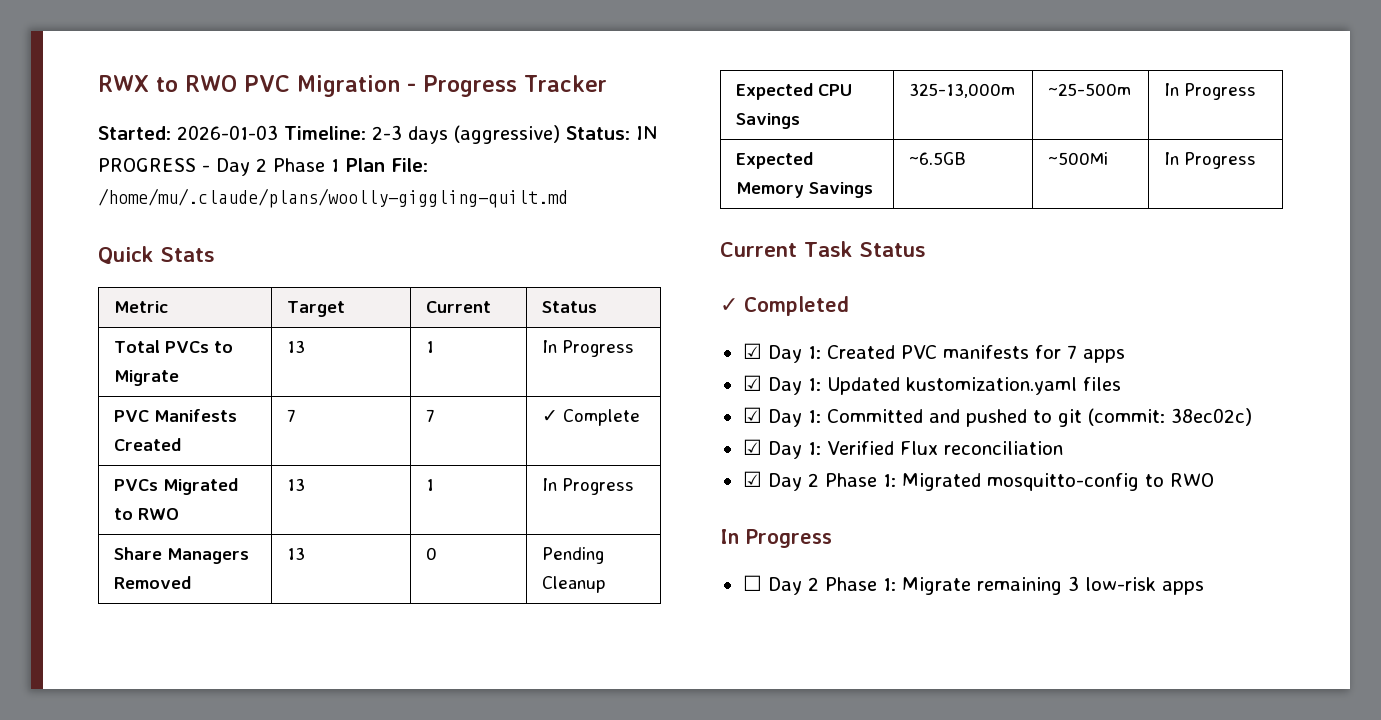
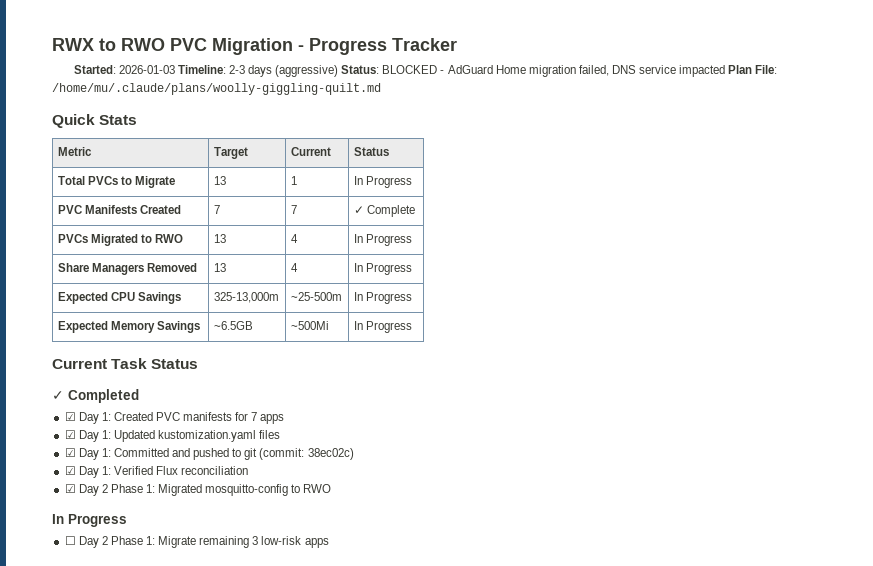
[636,126,657,140] [98,158,339,176] IN PROGRESS - Day 2 Phase 1 -> [382,65,726,77] BLOCKED - AdGuard Home migration failed, DNS service impacted
[426,479,435,491] 1 -> [290,234,298,243] 4
[426,547,438,560] [542,547,605,564] [542,576,607,593] 0 | Pending Cleanup -> [290,263,298,272] [353,263,412,275] 4 | In Progress

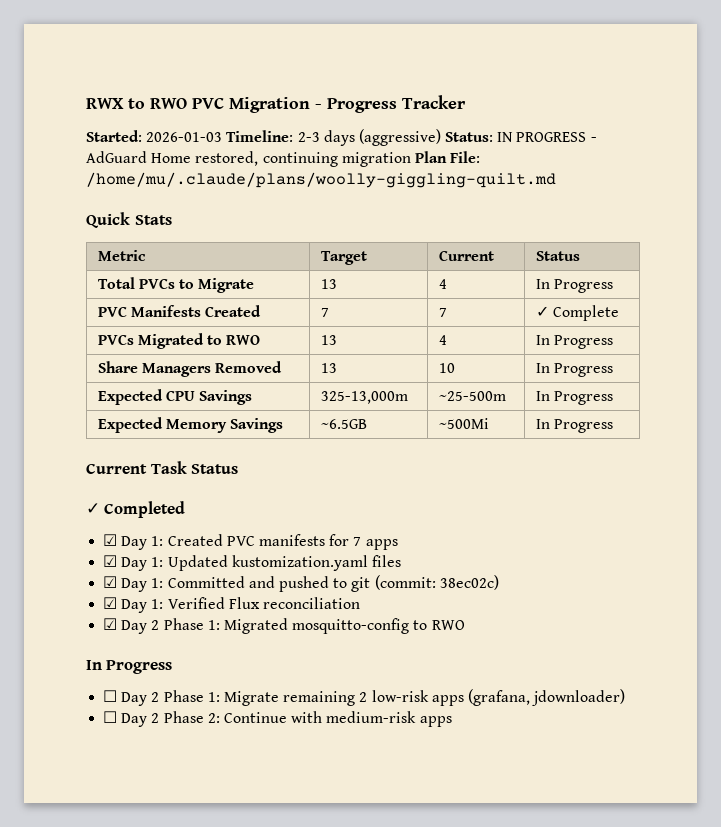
[382,65,438,74] BLOCKED -> [497,132,587,142] IN PROGRESS
[528,65,726,77] migration failed, DNS service impacted -> [195,151,411,167] restored, continuing migration
[290,176,297,185] 1 -> [438,279,447,289] 4
[290,263,298,272] 4 -> [438,363,455,373] 10
[252,536,259,545] 3 -> [359,692,368,702] 2
(329, 543) none -> [467,689,626,706] [103,711,452,727] (grafana, jdownloader) // ☐ Day 2 Phase 2: Continue with medium-risk apps

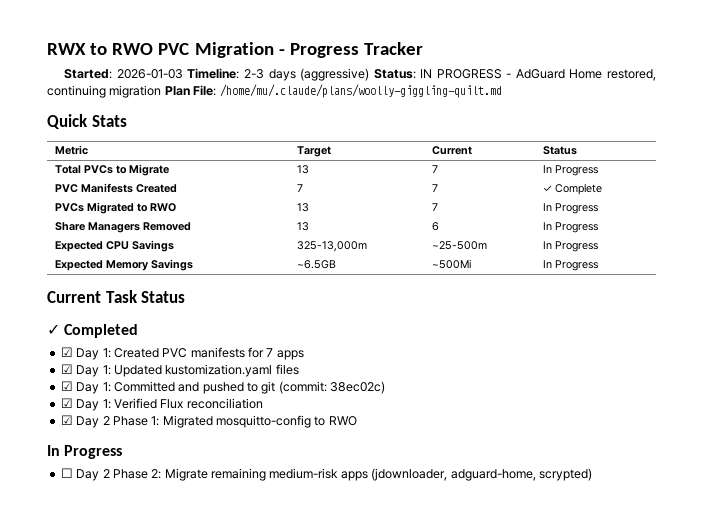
[438,279,447,289] 4 -> [432,165,439,173] 7
[438,335,447,345] 4 -> [432,203,439,211] 7
[438,363,455,373] 10 -> [432,222,440,231] 6
[207,692,220,702] 1: -> [151,469,162,479] 2:
[359,689,626,706] [103,711,452,727] 2 low-risk apps (grafana, jdownloader) // ☐ Day 2 Phase 2: Continue with medium-risk apps -> [269,468,592,481] medium-risk apps (jdownloader, adguard-home, scrypted)

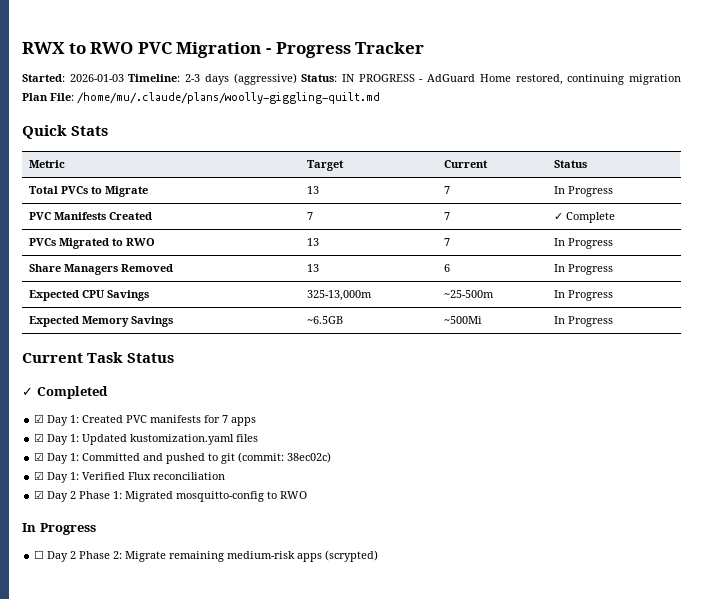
[371,468,592,481] (jdownloader, adguard-home, scrypted) -> [325,550,379,562] (scrypted)

